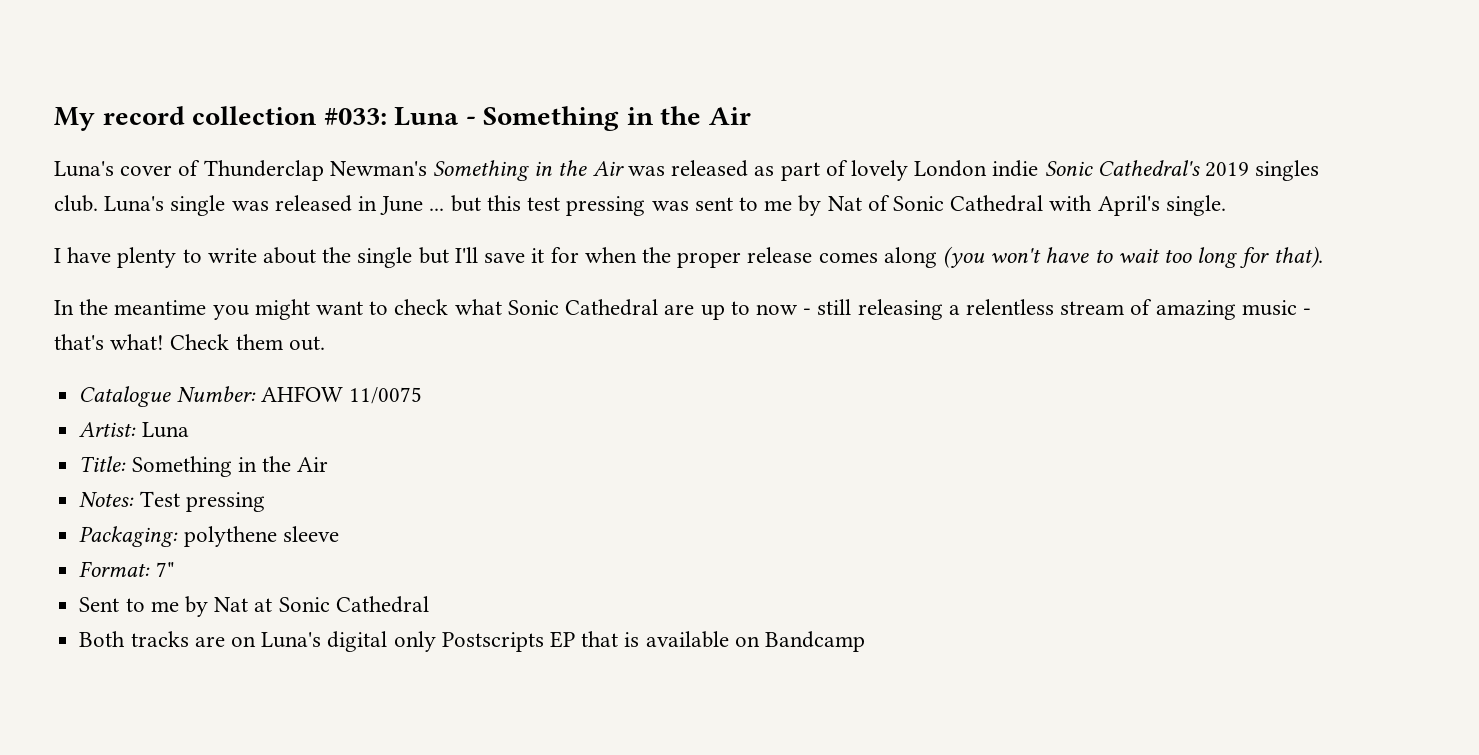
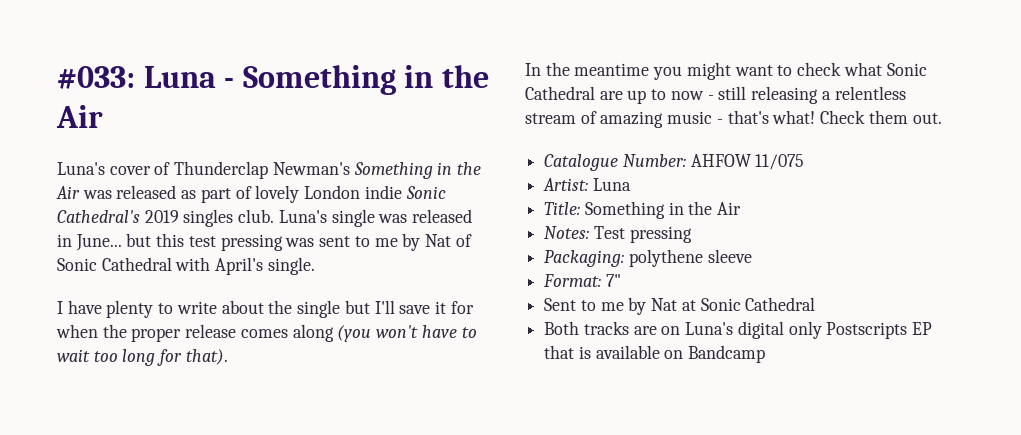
[54,106,318,131] My record collection -> (57, 77) none
[380,196,445,215] June ... -> [75,234,122,251] June...
[348,387,422,404] 11/0075 -> [755,154,805,170] 11/075

